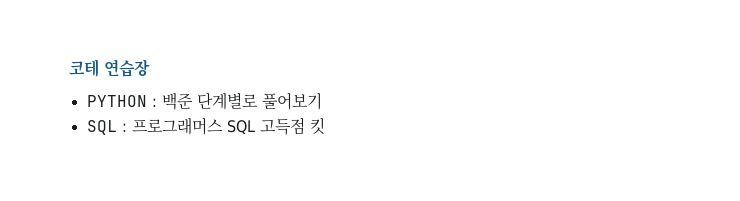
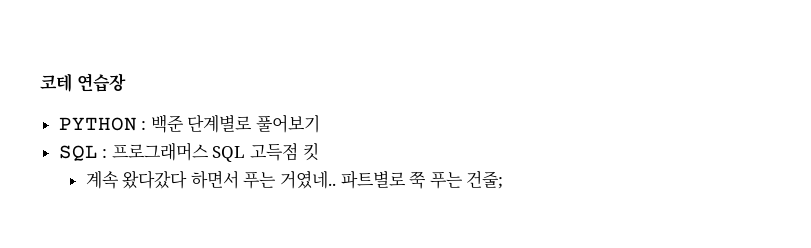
(325, 126) none -> [85,170,504,189] // 계속 왔다갔다 하면서 푸는 거였네.. 파트별로 쭉 푸는 건줄;

